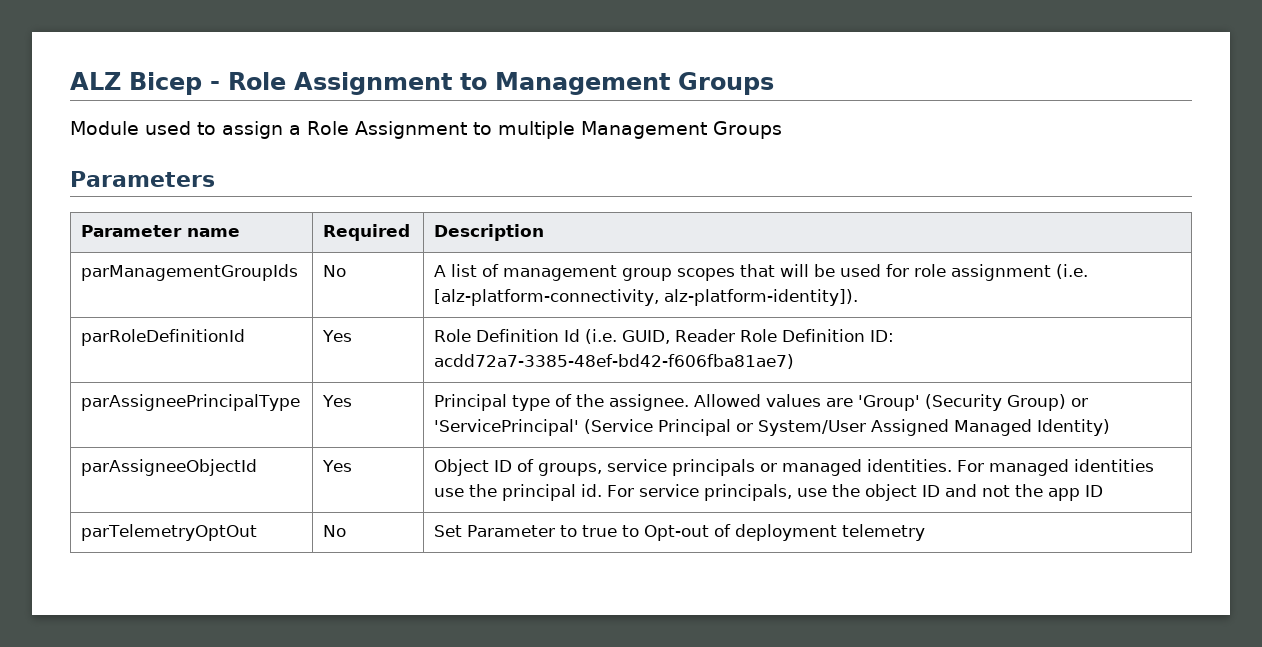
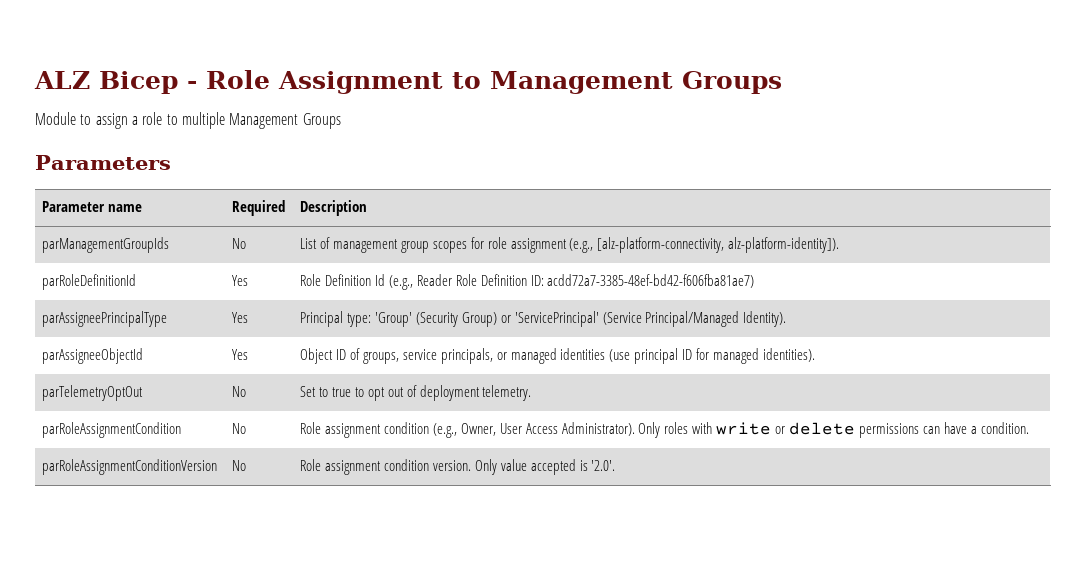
[145,121,191,135] used -> (76, 118) none
[307,121,467,139] Role Assignment -> [142,112,163,125] role
[434,264,478,277] A list -> [300,238,318,249] List
[740,264,882,277] that will be used -> (467, 247) none
[1056,264,1089,279] (i.e. -> [569,238,594,253] (e.g.,
[585,329,671,344] (i.e. GUID, -> [388,275,413,290] (e.g.,
[512,394,854,411] type of the assignee. Allowed values are -> [347,313,372,327] type:
[658,419,1111,436] Principal or System/User Assigned Managed Identity) -> [645,311,787,327] Principal/Managed Identity).
[672,459,756,476] principals -> [440,348,493,364] principals,
[867,459,1155,476] [434,484,1104,501] identities. For managed identities use the principal id. For service principals, use the object ID and not the app ID -> [560,348,815,364] identities (use principal ID for managed identities).
[467,525,556,537] Parameter -> (317, 391) none
[644,524,926,541] Opt-out of deployment telemetry -> [367,385,532,401] [42,422,182,438] [232,423,247,434] [300,422,1029,438] [42,459,218,475] [232,460,247,471] [300,459,616,475] opt out of deployment telemetry. // parRoleAssignmentCondition | No | Role assignment condition (e.g., Owner, User Access Administrator). Only roles with write or delete permissions can have a condition. // parRoleAssignmentConditionVersion | No | Role assignment condition version. Only value accepted is '2.0'.

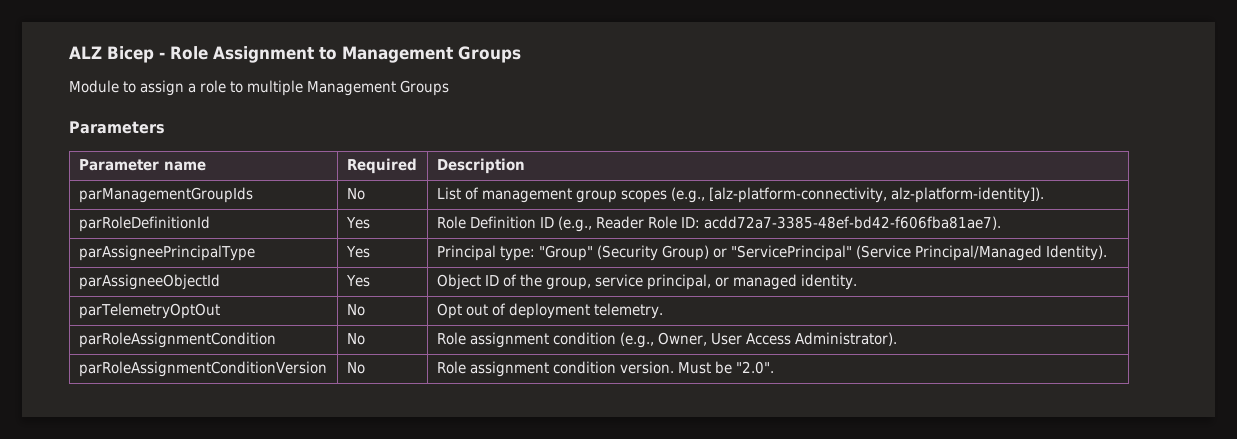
[470,237,567,253] for role assignment -> (667, 196) none
[374,274,385,286] Id -> [539,217,554,228] ID
[480,274,755,288] Definition ID: acdd72a7-3385-48ef-bd42-f606fba81ae7) -> [680,216,1001,230] ID: acdd72a7-3385-48ef-bd42-f606fba81ae7).
[374,312,412,327] 'Group' -> [538,245,593,261] "Group"
[514,311,599,327] 'ServicePrincipal' -> [730,245,852,261] "ServicePrincipal"
[362,348,815,364] [42,385,144,401] [232,386,247,397] [300,386,385,401] groups, service principals, or managed identities (use principal ID for managed identities). // parTelemetryOptOut | No | Set to true to opt -> [519,274,857,290] [78,303,220,319] [346,304,365,316] [436,303,462,319] the group, service principal, or managed identity. // parTelemetryOptOut | No | Opt
[638,422,1029,438] Only roles with write or delete permissions can have a condition. -> (897, 339) none
[474,459,616,475] Only value accepted is '2.0'. -> [677,361,774,374] Must be "2.0".

